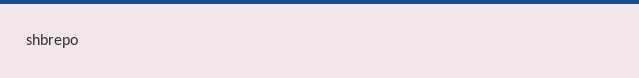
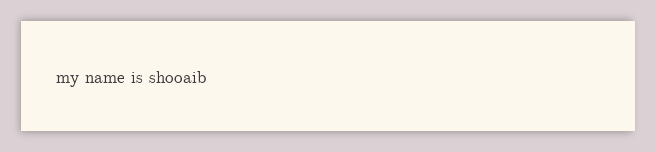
[26,34,78,48] shbrepo -> [56,71,206,87] my name is shooaib

